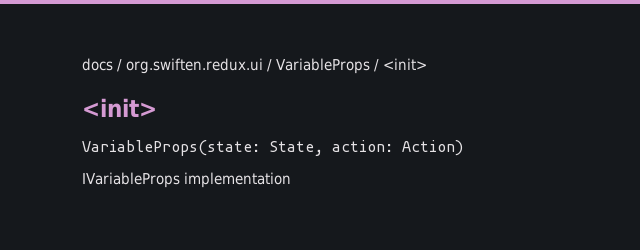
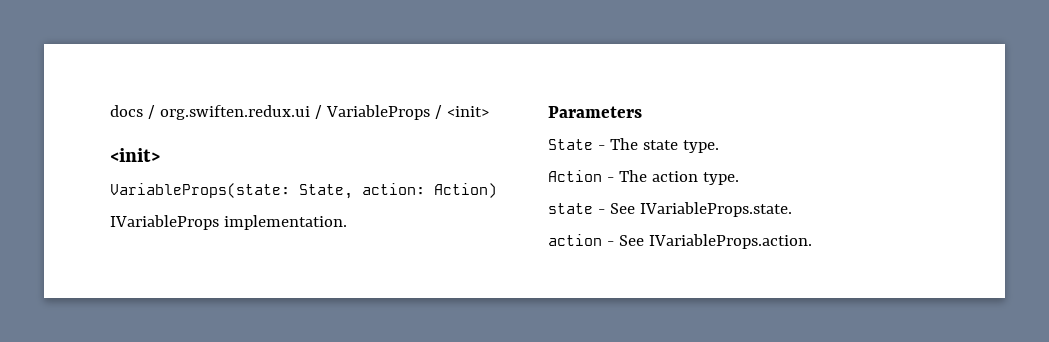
[184,172,292,188] implementation -> [223,215,347,230] [548,106,642,118] [548,138,719,153] [548,170,739,185] [548,202,792,217] [548,234,812,249] implementation. // Parameters // State - The state type. // Action - The action type. // state - See IVariableProps.state. // action - See IVariableProps.action.

